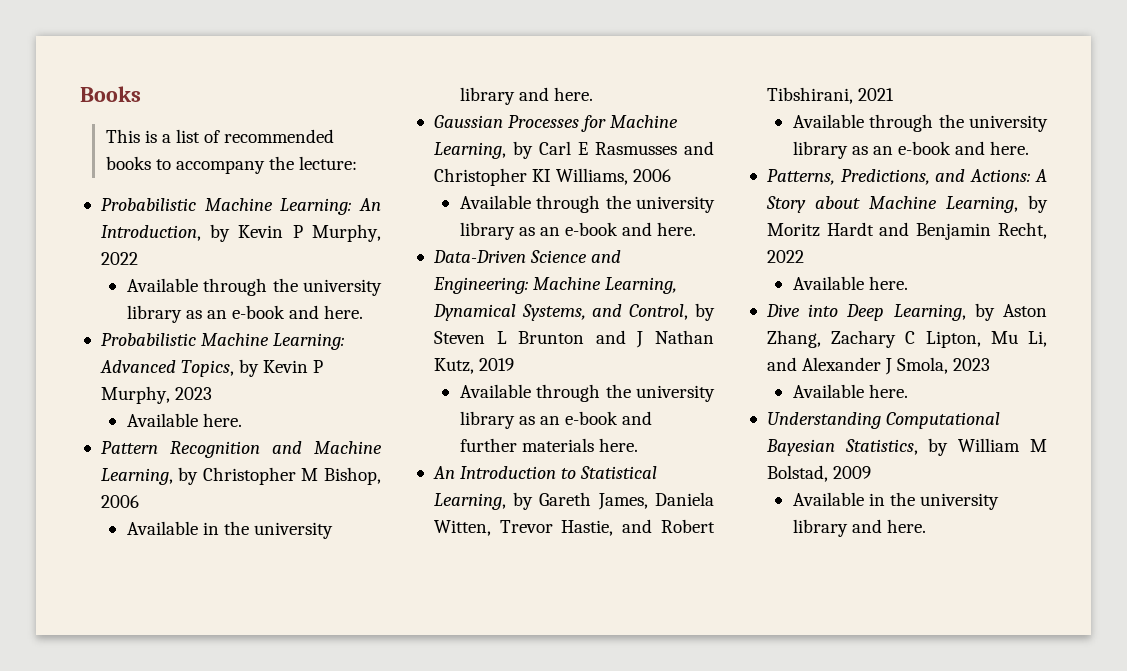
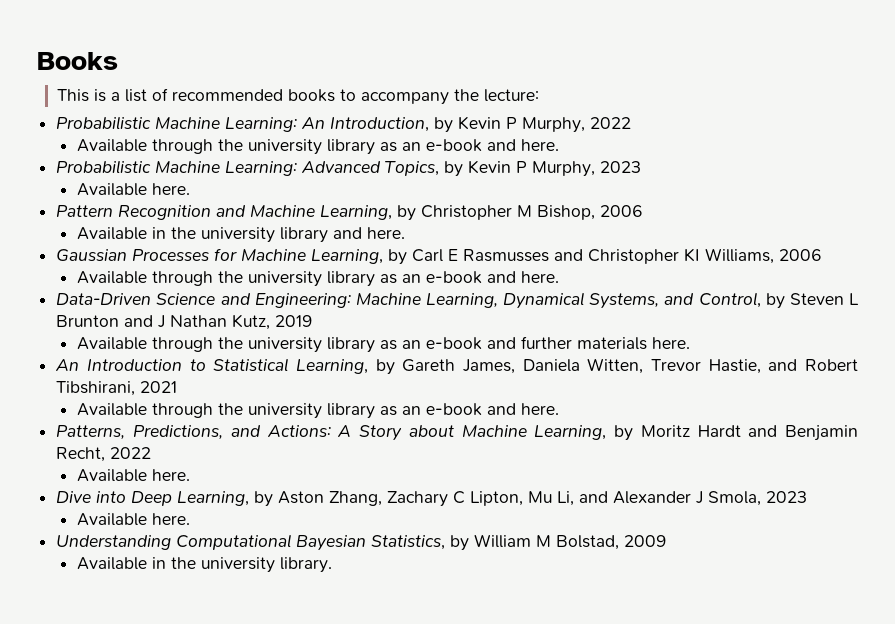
[792,519,926,537] library and here. -> [279,557,332,573] library.

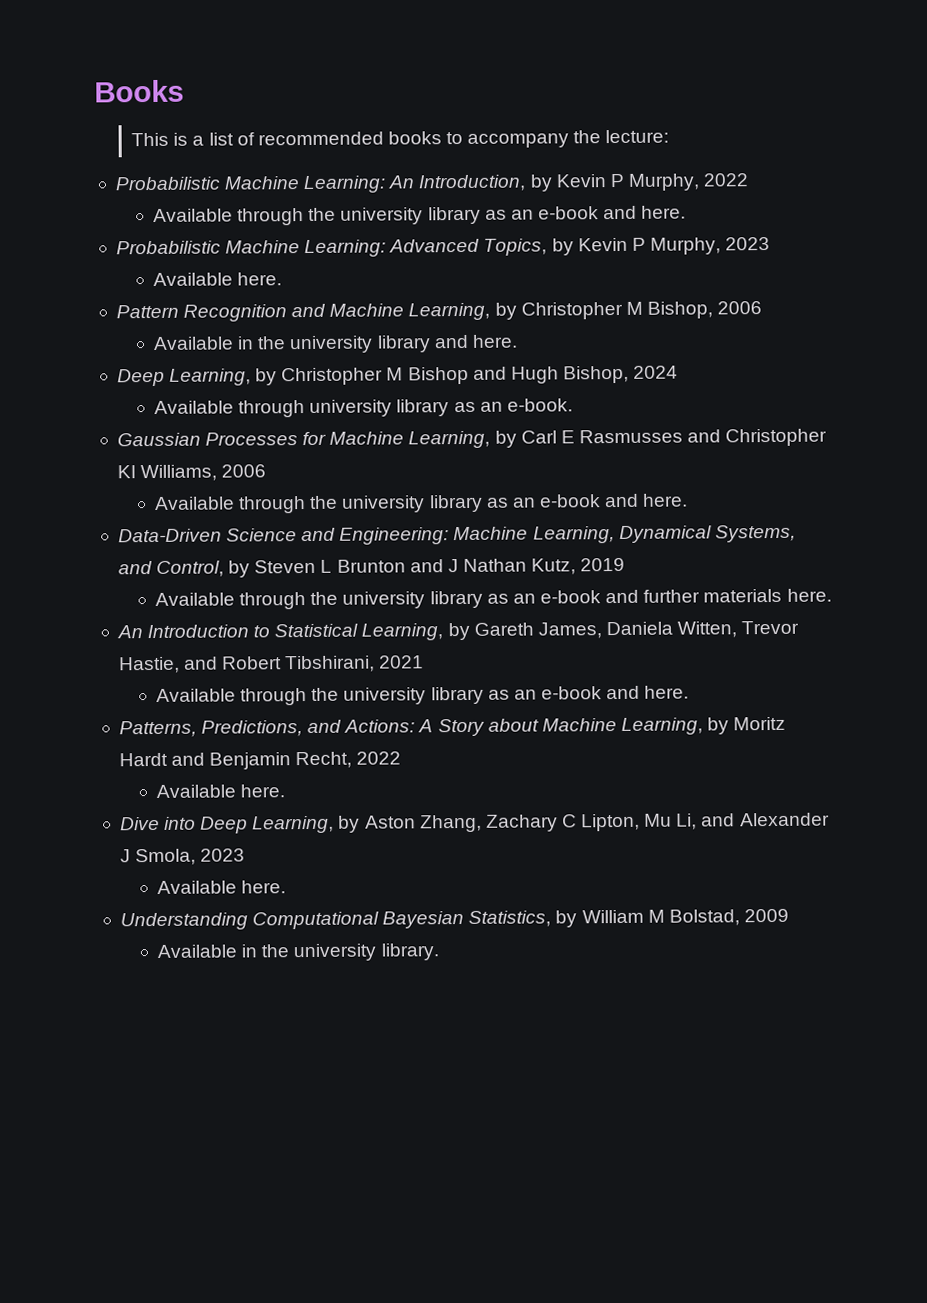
(405, 233) none -> [116,365,679,387] [154,398,573,418] // Deep Learning, by Christopher M Bishop and Hugh Bishop, 2024 // Available through university library as an e-book.

